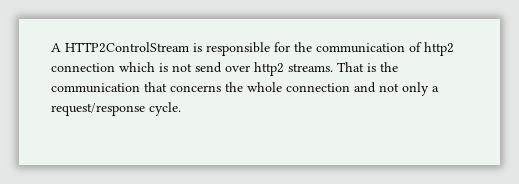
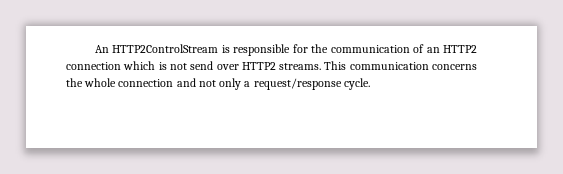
[51,43,61,52] A -> [94,45,109,53] An
[424,42,454,56] http2 -> [426,45,477,53] an HTTP2
[254,62,398,76] [51,82,167,93] http2 streams. That is the communication that -> [241,61,429,70] HTTP2 streams. This communication

